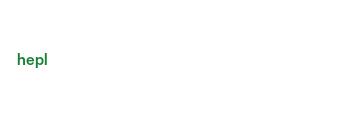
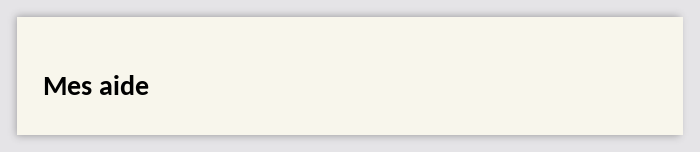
[17,53,48,69] hepl -> [43,75,150,95] Mes aide

